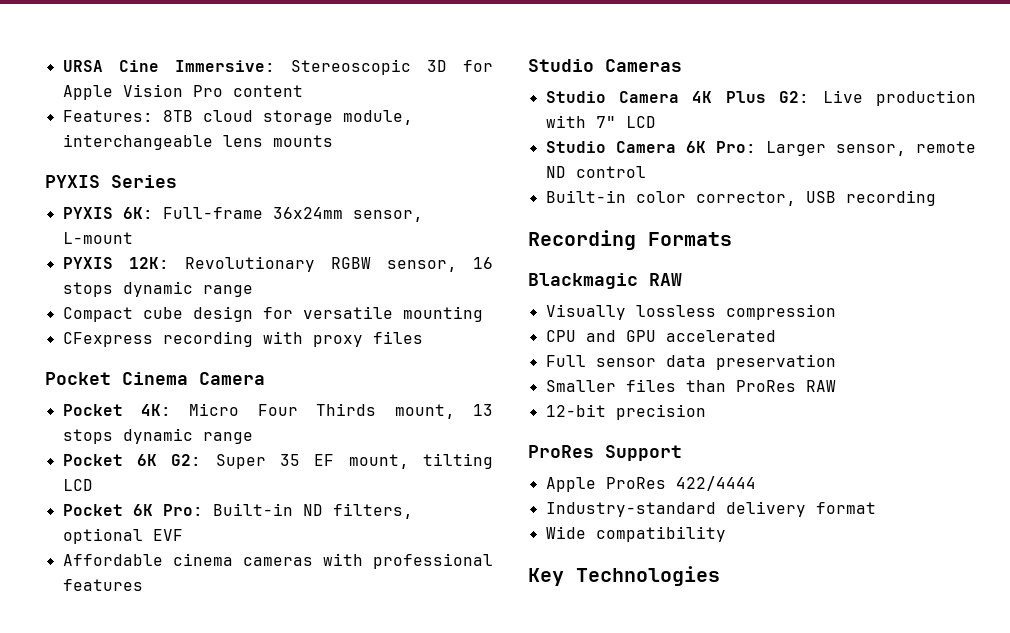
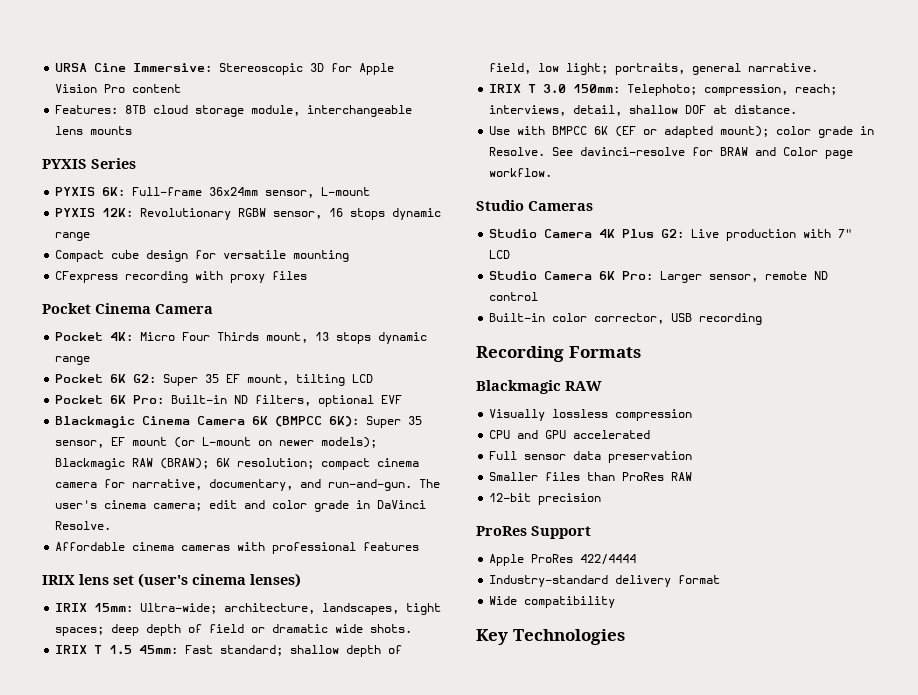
(183, 535) none -> [55,416,423,428] [55,437,378,448] [55,458,420,470] [55,479,441,491] [55,500,427,512] [55,521,112,530] // Blackmagic Cinema Camera 6K (BMPCC 6K): Super 35 sensor, EF mount (or L-mount on newer models); Blackmagic RAW (BRAW); 6K resolution; compact cinema camera for narrative, documentary, and run-and-gun. The user's cinema camera; edit and color grade in DaVinci Resolve.
(143, 585) none -> [42,573,301,588] [55,603,442,615] [55,624,413,636] [55,645,403,657] [489,63,819,75] [489,84,838,96] [489,105,798,116] [489,126,875,138] [489,147,854,159] [489,168,553,177] // IRIX lens set (user's cinema lenses) // IRIX 15mm: Ultra-wide; architecture, landscapes, tight spaces; deep depth of field or dramatic wide shots. // IRIX T 1.5 45mm: Fast standard; shallow depth of field, low light; portraits, general narrative. // IRIX T 3.0 150mm: Telephoto; compression, reach; interviews, detail, shallow DOF at distance. // Use with BMPCC 6K (EF or adapted mount); color grade in Resolve. See davinci-resolve for BRAW and Color page workflow.

